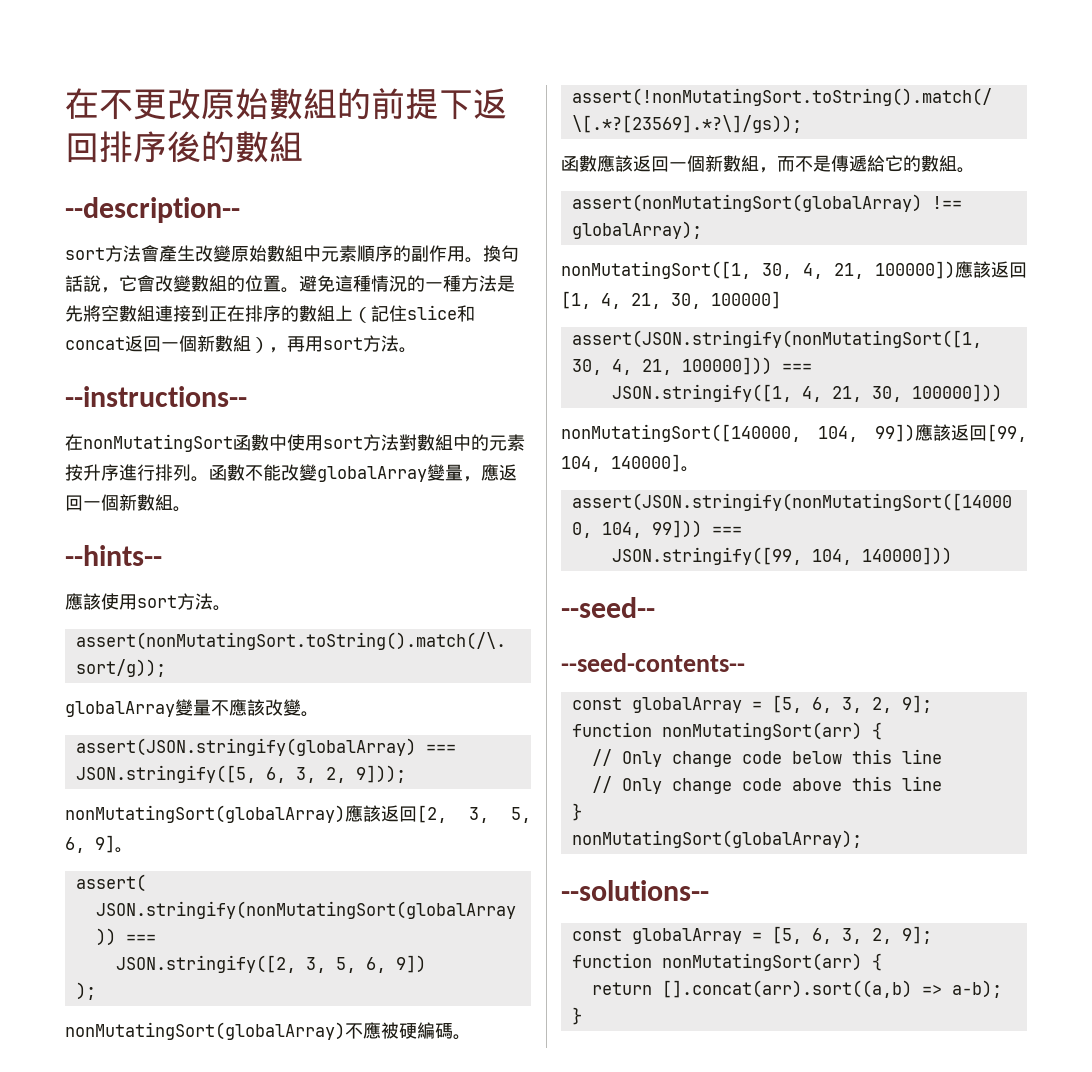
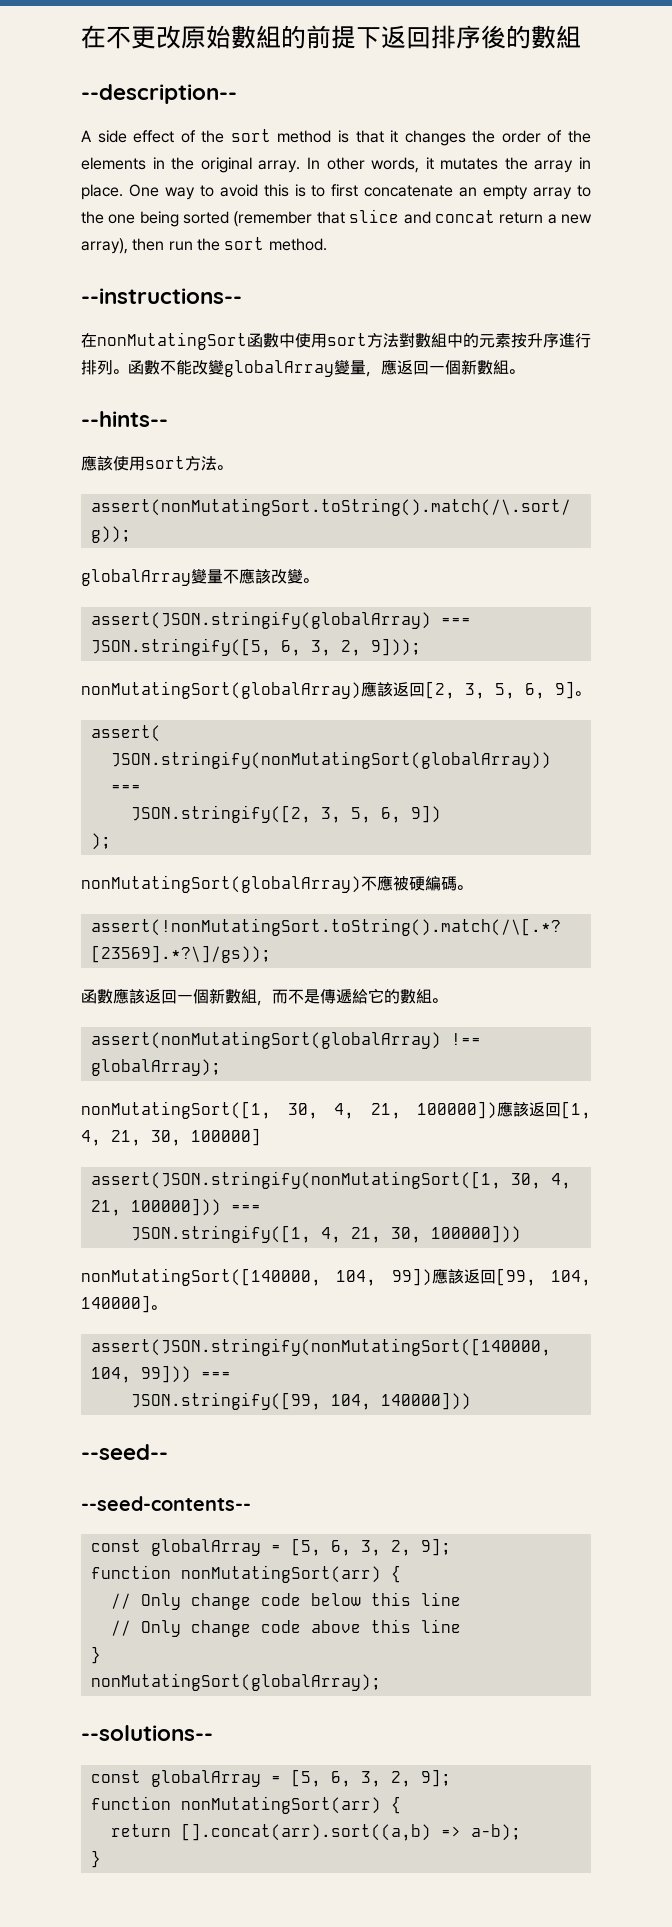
[65,245,519,263] [65,275,515,293] [65,305,475,323] [65,335,417,353] sort方法會產生改變原始數組中元素順序的副作用。換句話說，它會改變數組的位置。避免這種情況的一種方法是先將空數組連接到正在排序的數組上（記住slice和concat返回一個新數組），再用sort方法。 -> [81,129,591,146] [81,157,591,173] [81,184,591,200] [81,209,593,227] [81,237,327,254] A side effect of the sort method is that it changes the order of the elements in the original array. In other words, it mutates the array in place. One way to avoid this is to first concatenate an empty array to the one being sorted (remember that slice and concat return a new array), then run the sort method.

